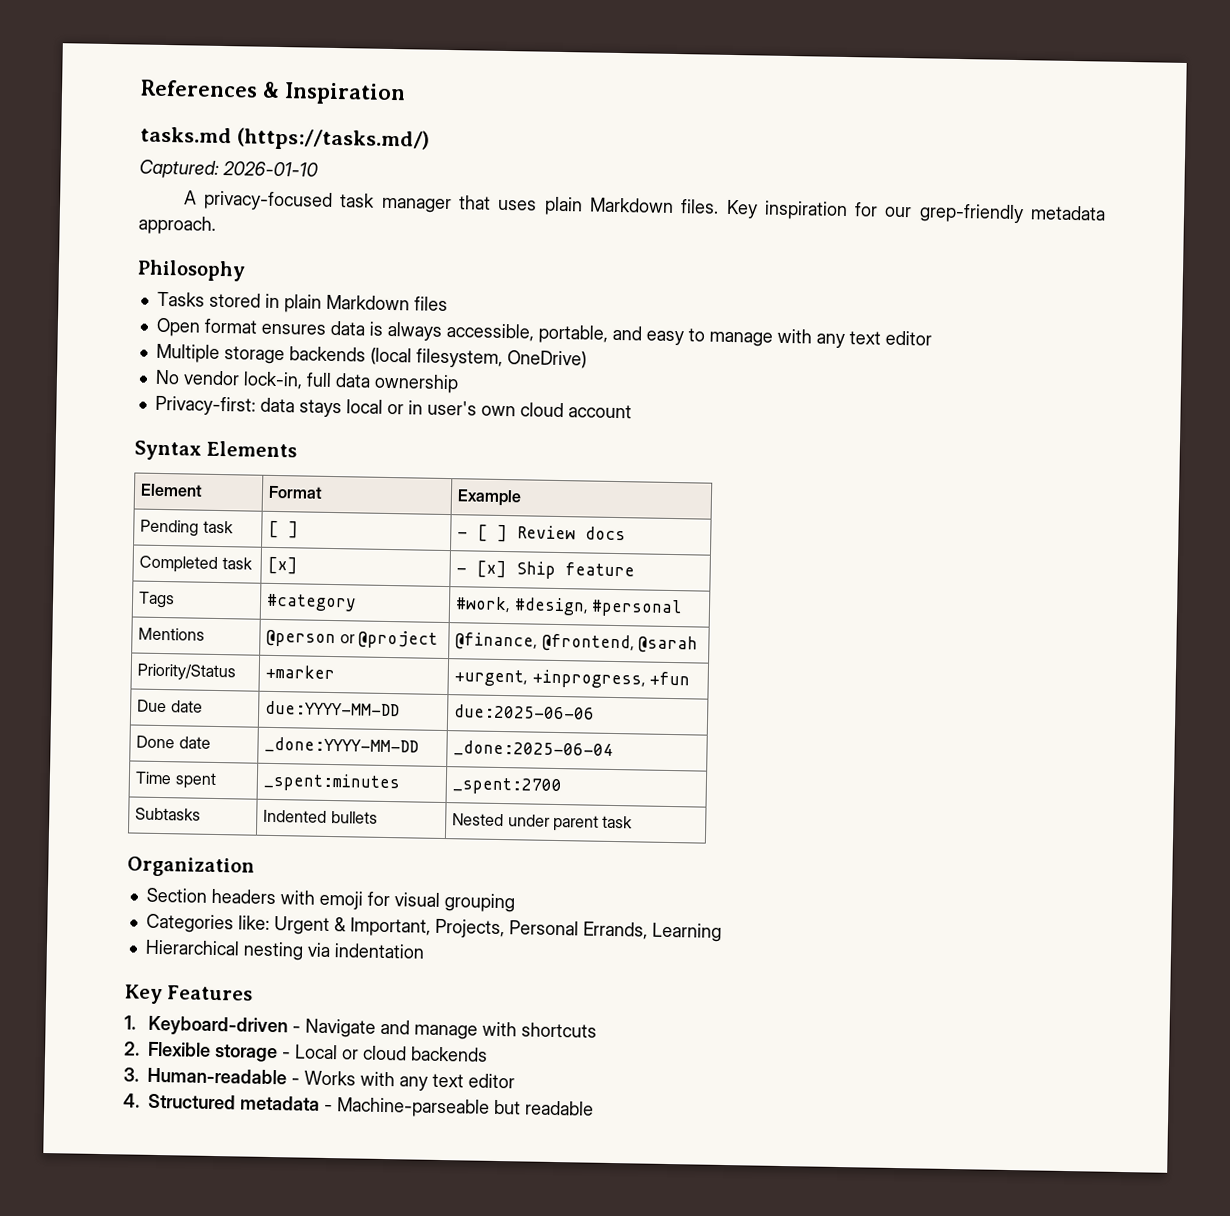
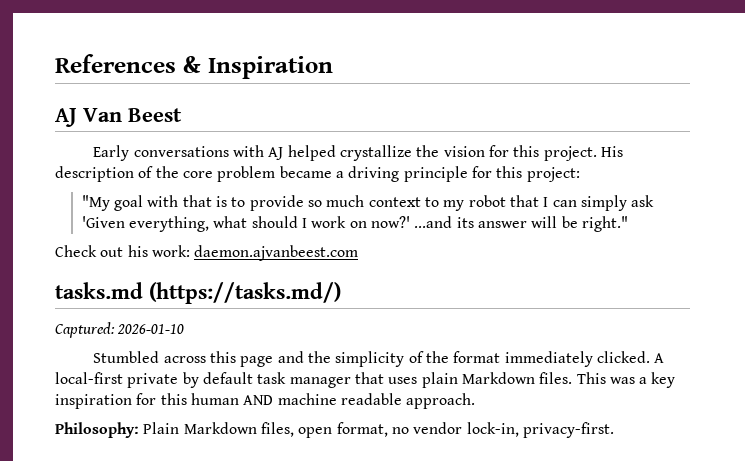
[140,126,430,152] [139,159,319,179] [183,190,334,211] tasks.md (https://tasks.md/) // Captured: 2026-01-10 // A privacy-focused -> [55,108,182,127] [93,145,623,161] [55,166,580,182] [81,195,655,211] [81,216,628,232] [55,245,359,261] [55,282,341,304] [55,322,185,338] [93,351,665,367] [55,372,253,388] AJ Van Beest // Early conversations with AJ helped crystallize the vision for this project. His description of the core problem became a driving principle for this project: // "My goal with that is to provide so much context to my robot that I can simply ask 'Given everything, what should I work on now?' ...and its answer will be right." // Check out his work: daemon.ajvanbeest.com // tasks.md (https://tasks.md/) // Captured: 2026-01-10 // Stumbled across this page and the simplicity of the format immediately clicked. A local-first private by default
[725,199,1106,224] [138,215,216,235] [137,259,246,282] [156,291,448,313] [155,317,932,349] [155,343,587,369] [154,369,459,394] [154,395,632,419] [134,440,298,461] [140,483,204,497] [268,485,324,499] [457,489,523,507] [140,519,234,537] [268,520,300,539] [457,524,627,543] [139,555,253,574] [267,556,299,575] [456,560,636,579] [138,591,176,609] [266,593,358,612] [455,596,684,618] [138,627,206,641] [266,629,439,649] [455,632,699,654] [137,663,237,682] [265,664,336,680] [454,669,691,689] [137,699,203,713] [265,700,401,717] [454,704,596,720] [136,735,211,749] [264,736,420,755] [453,740,615,759] [135,771,217,789] [263,772,402,793] [452,777,563,796] [135,807,202,821] [263,809,378,824] [452,813,634,832] [127,856,255,878] [145,887,515,913] [145,913,722,942] [144,939,425,961] [124,984,254,1005] [124,1015,597,1040] [124,1041,488,1063] [123,1067,515,1091] [123,1093,594,1118] Key inspiration for our grep-friendly metadata approach. // Philosophy // Tasks stored in plain Markdown files // Open format ensures data is always accessible, portable, and easy to manage with any text editor // Multiple storage backends (local filesystem, OneDrive) // No vendor lock-in, full data ownership // Privacy-first: data stays local or in user's own cloud account // Syntax Elements // Element | Format | Example // Pending task | [ ] | - [ ] Review docs // Completed task | [x] | - [x] Ship feature // Tags | #category | #work, #design, #personal // Mentions | @person or @project | @finance, @frontend, @sarah // Priority/Status | +marker | +urgent, +inprogress, +fun // Due date | due:YYYY-MM-DD | due:2025-06-06 // Done date | _done:YYYY-MM-DD | _done:2025-06-04 // Time spent | _spent:minutes | _spent:2700 // Subtasks | Indented bullets | Nested under parent task // Organization // Section headers with emoji for visual grouping // Categories like: Urgent & Important, Projects, Personal Errands, Learning // Hierarchical nesting via indentation // Key Features // 1. Keyboard-driven - Navigate and manage with shortcuts // 2. Flexible storage - Local or cloud backends // 3. Human-readable - Works with any text editor // 4. Structured metadata - Machine-parseable but readable -> [576,372,676,388] [55,393,476,409] [55,422,614,438] This was a key inspiration for this human AND machine readable approach. // Philosophy: Plain Markdown files, open format, no vendor lock-in, privacy-first.

